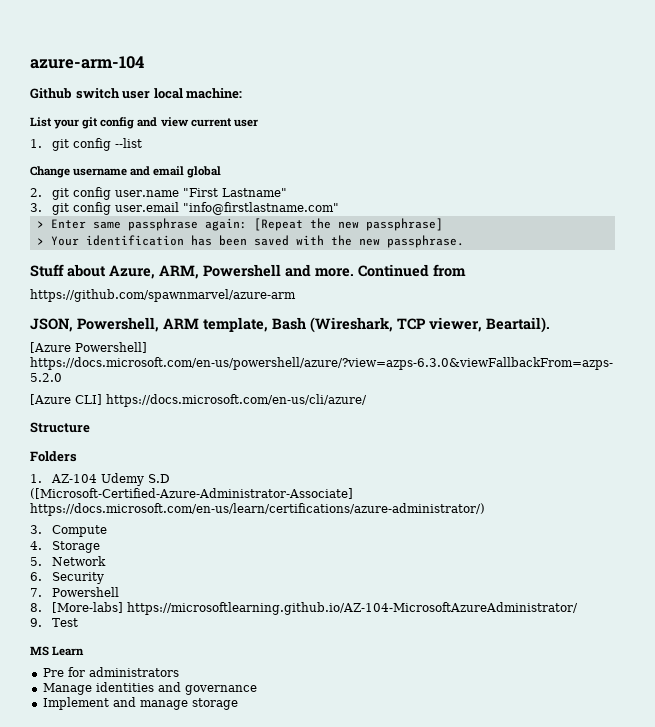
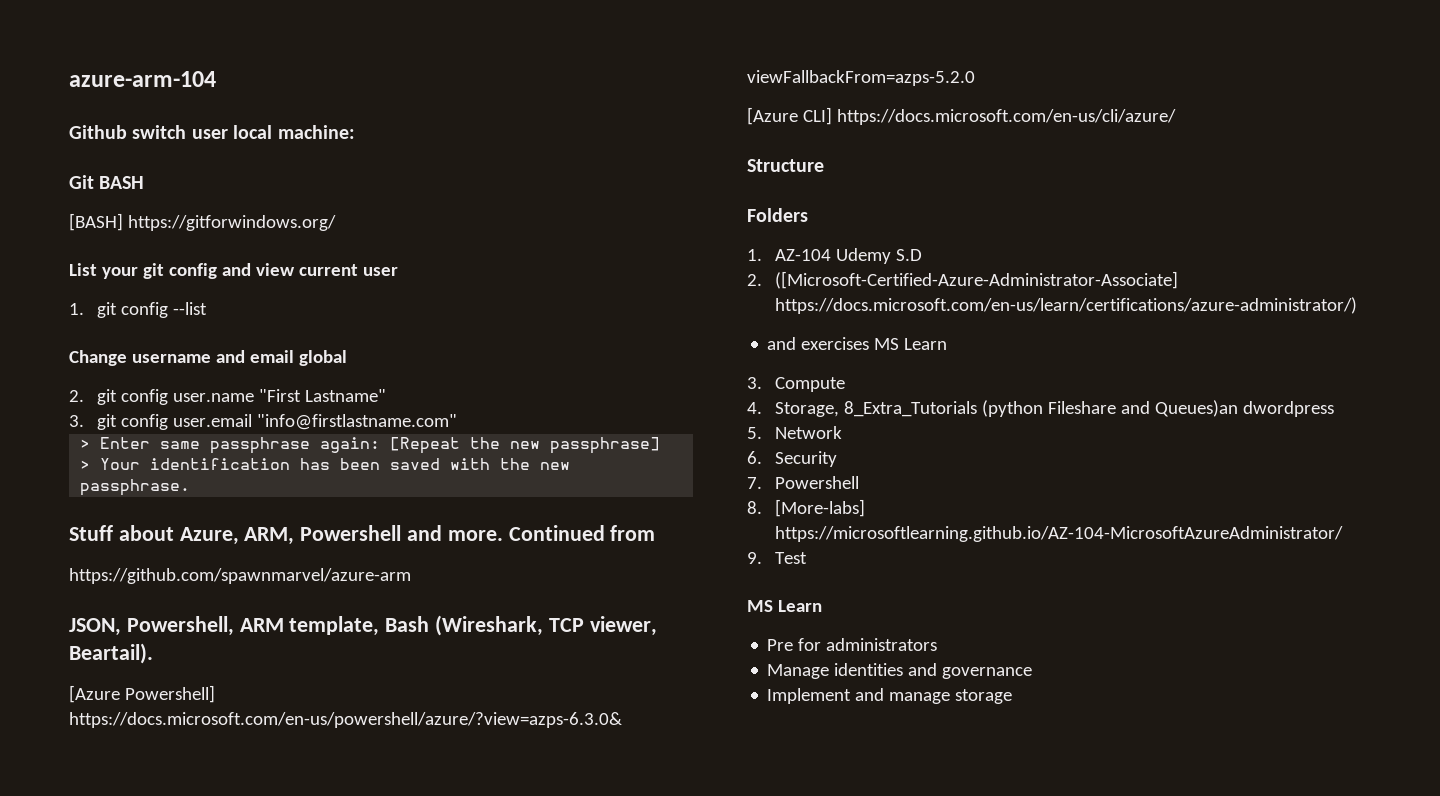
(243, 93) none -> [69,175,145,189] [69,213,336,231] // Git BASH // [BASH] https://gitforwindows.org/
(170, 478) none -> [747,274,762,286] 2.
(485, 509) none -> [767,337,948,350] // and exercises MS Learn
[51,541,100,553] Storage -> [774,400,1334,417] Storage, 8_Extra_Tutorials (python Fileshare and Queues)an dwordpress

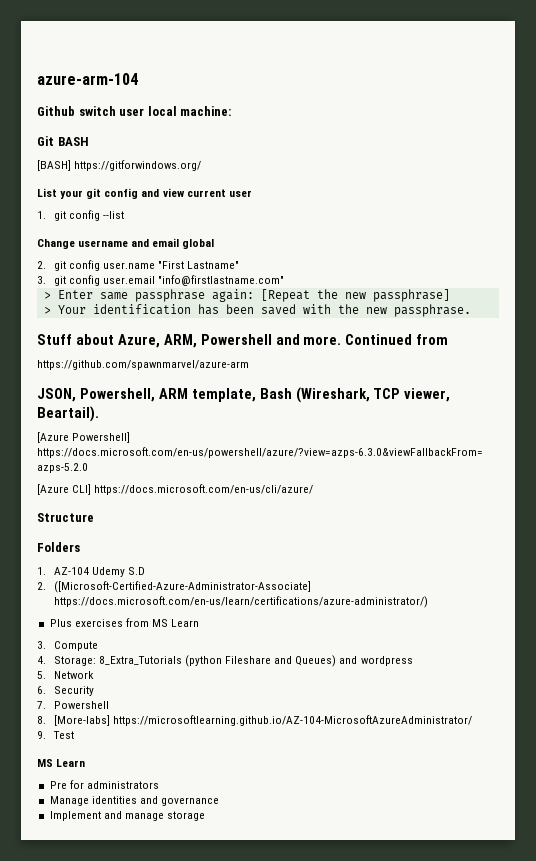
[767,337,870,350] and exercises -> [49,618,149,627] Plus exercises from
[774,402,839,417] Storage, -> [53,656,96,666] Storage:
[1154,400,1334,417] Queues)an dwordpress -> [295,655,413,667] Queues) and wordpress

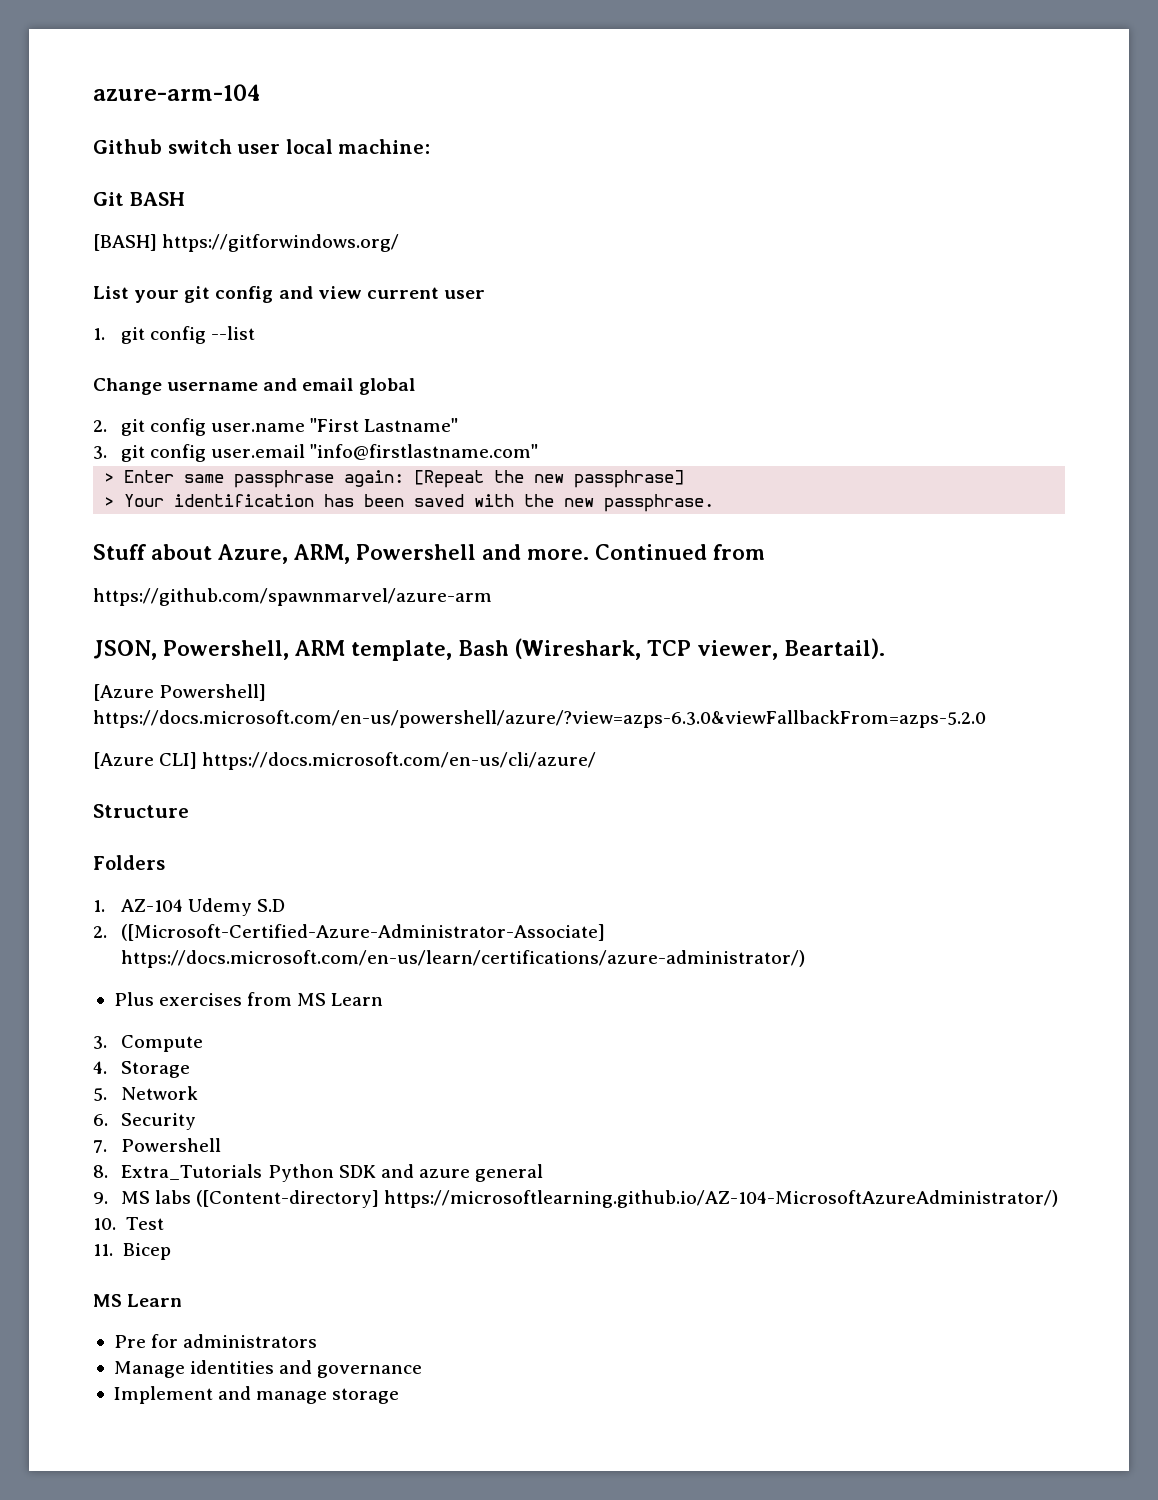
[53,655,413,667] Storage: 8_Extra_Tutorials (python Fileshare and Queues) and wordpress -> [120,1061,190,1078] Storage
[53,715,472,726] [37,731,46,739] [More-labs] https://microsoftlearning.github.io/AZ-104-MicrosoftAzureAdministrator/ // 9. -> [120,1164,544,1182] [93,1190,1058,1208] [93,1218,116,1230] Extra_Tutorials Python SDK and azure general // 9. MS labs ([Content-directory] https://microsoftlearning.github.io/AZ-104-MicrosoftAzureAdministrator/) // 10.
(74, 735) none -> [93,1243,171,1260] // 11. Bicep

